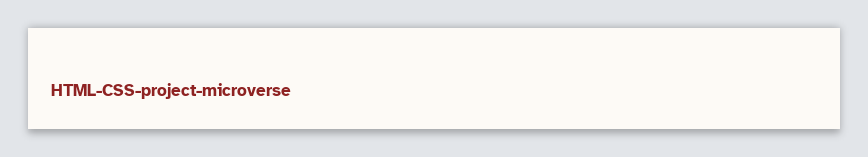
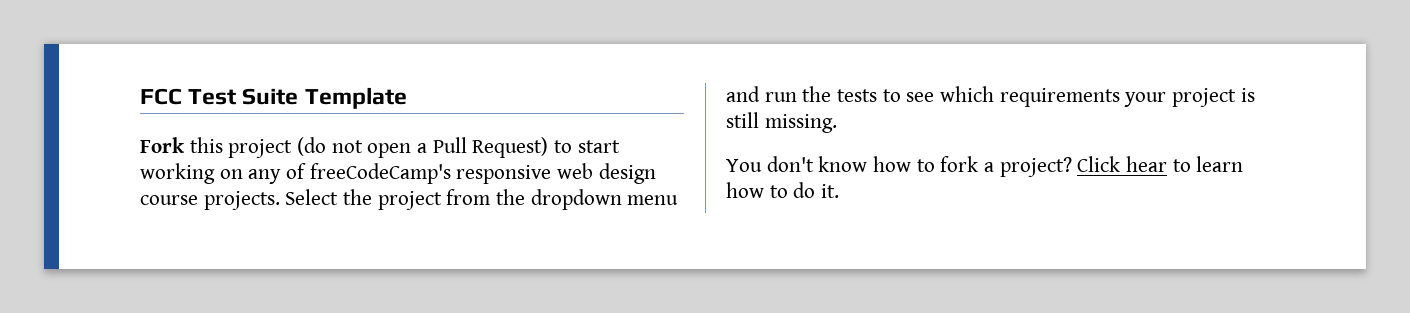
[51,83,291,99] HTML-CSS-project-microverse -> [140,87,407,109] [140,137,620,158] [140,163,656,184] [140,189,679,210] [726,86,1255,107] [726,112,837,133] [726,156,1244,177] [726,182,840,198] FCC Test Suite Template // Fork this project (do not open a Pull Request) to start working on any of freeCodeCamp's responsive web design course projects. Select the project from the dropdown menu and run the tests to see which requirements your project is still missing. // You don't know how to fork a project? Click hear to learn how to do it.

